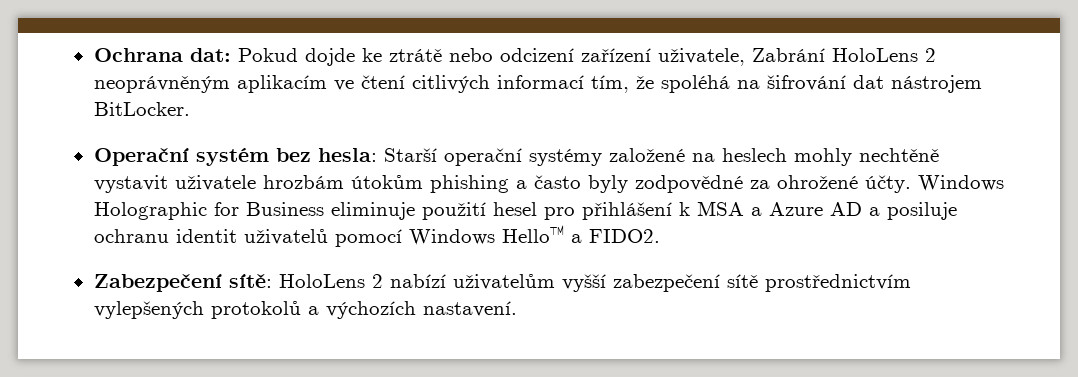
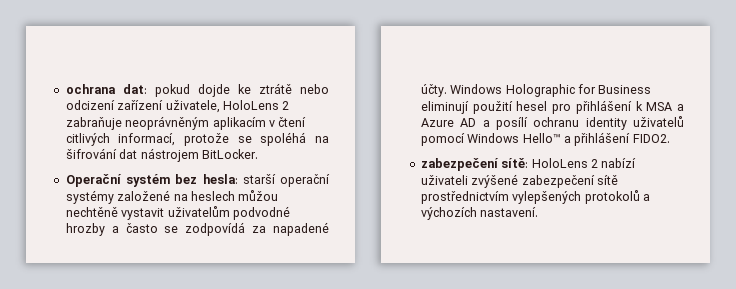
[93,48,298,62] Ochrana dat: Pokud -> [65,84,190,97] ochrana dat: pokud
[751,48,936,62] Zabrání HoloLens 2 -> [222,100,290,110] [65,117,122,130] HoloLens 2 zabraňuje
[333,80,354,91] ve -> [268,120,275,127] v
[496,75,654,93] informací tím, že -> [118,133,252,146] informací, protože se
[383,148,437,162] Starší -> [242,174,276,184] starší
[793,148,852,166] mohly -> [238,190,279,201] můžou
[174,175,858,193] uživatele hrozbám útokům phishing a často byly zodpovědné za ohrožené -> [167,206,290,220] [65,222,329,236] uživatelům podvodné hrozby a často se zodpovídá za napadené
[330,202,415,220] eliminuje -> [420,101,469,114] eliminují
[886,202,957,220] [93,229,237,243] posiluje ochranu identit -> [495,117,627,130] posílí ochranu identity
(582, 238) none -> [574,132,631,146] přihlášení
[93,274,222,292] Zabezpečení -> [420,158,499,171] zabezpečení
[452,274,606,292] uživatelům vyšší -> [420,174,519,188] uživateli zvýšené

